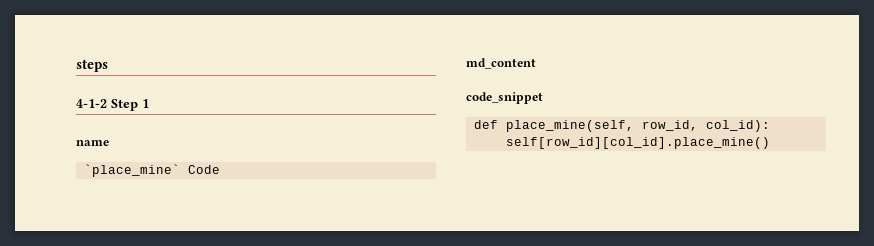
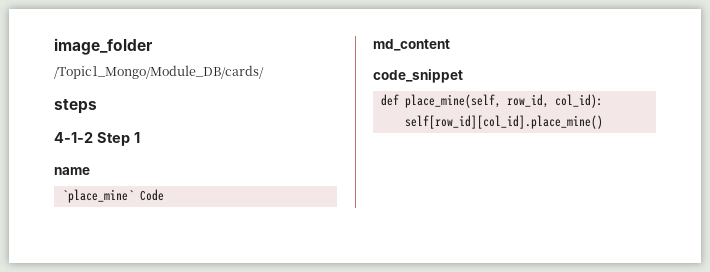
(76, 65) none -> [54,38,153,55] [54,65,264,79] image_folder // /Topic1_Mongo/Module_DB/cards/ //

